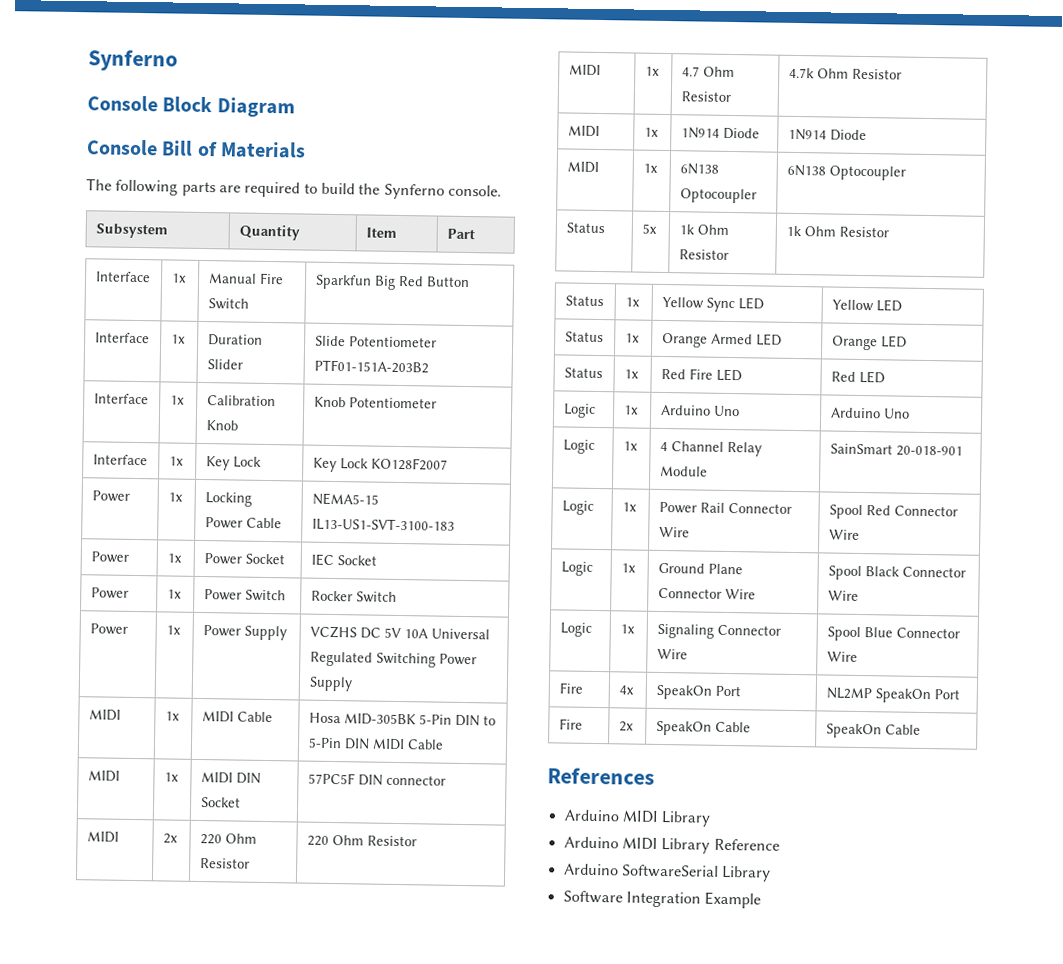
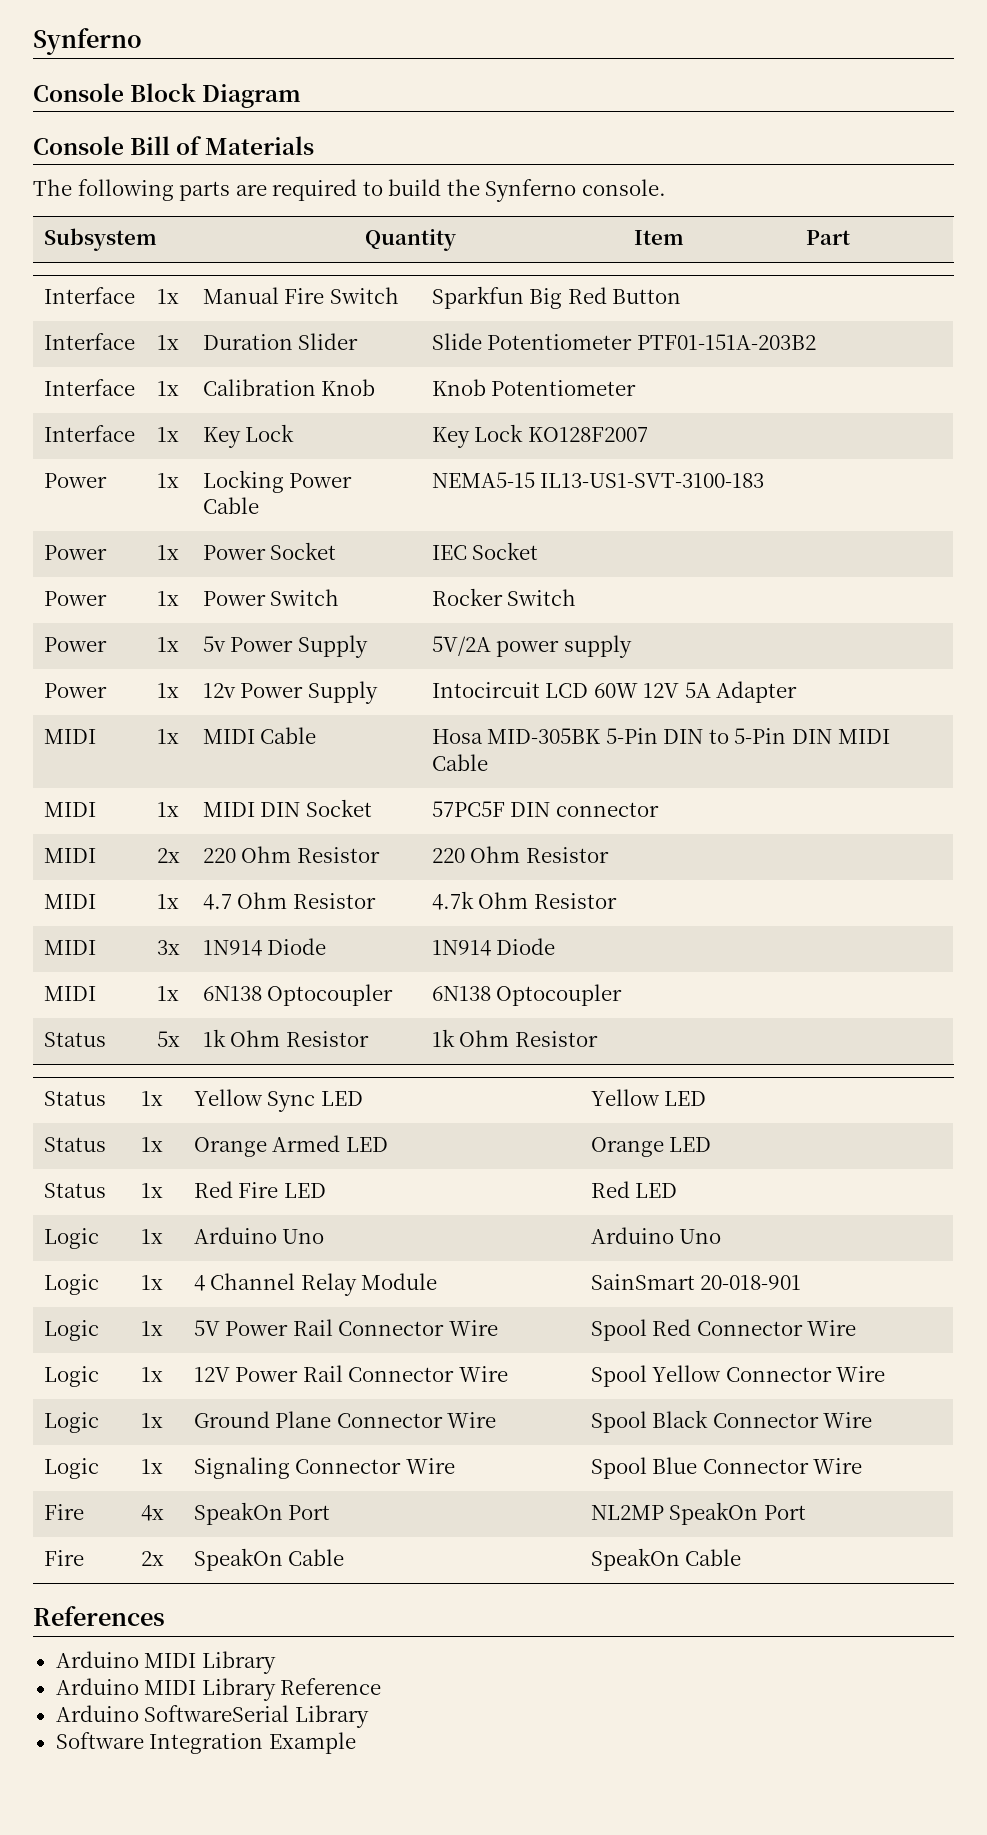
[202,625,287,641] [309,625,490,640] [309,651,477,668] [308,676,353,692] Power Supply | VCZHS DC 5V 10A Universal Regulated Switching Power Supply -> [202,635,368,658] [431,635,632,658] [43,683,107,698] [156,683,179,698] [202,681,378,704] [431,681,798,703] 5v Power Supply | 5V/2A power supply // Power | 1x | 12v Power Supply | Intocircuit LCD 60W 12V 5A Adapter
[643,127,659,137] 1x -> [156,940,180,955] 3x
(637, 507) none -> [193,1320,220,1336] 5V
(860, 534) none -> [43,1366,99,1387] [140,1367,163,1382] [193,1365,508,1382] [590,1365,886,1387] // Logic | 1x | 12V Power Rail Connector Wire | Spool Yellow Connector Wire

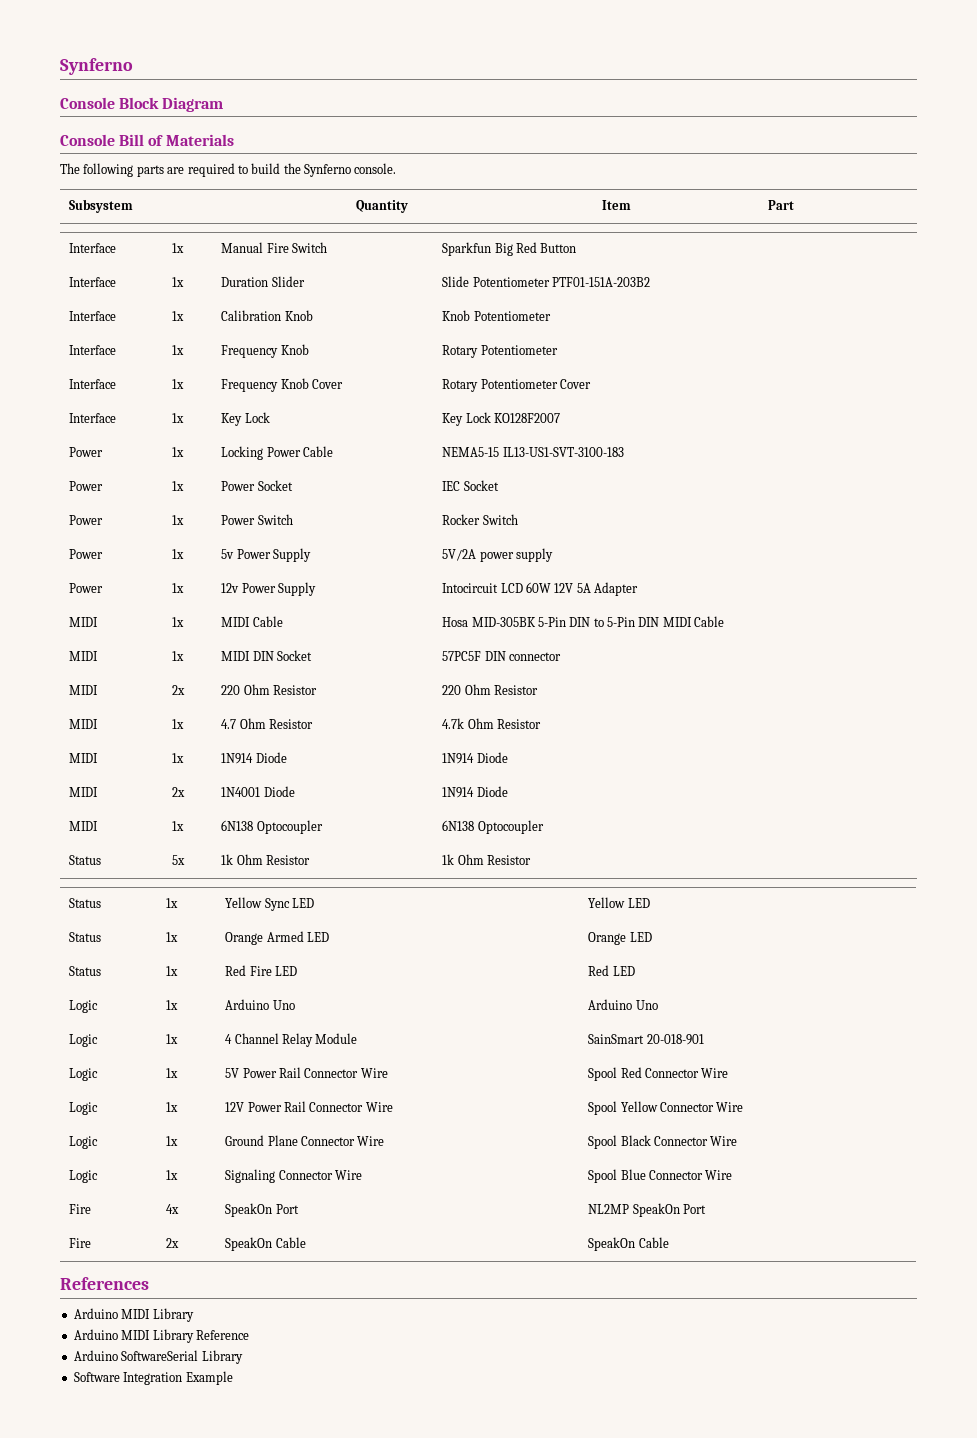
(637, 388) none -> [69,345,117,355] [172,345,185,355] [221,344,309,358] [442,345,558,358] [69,379,117,389] [172,379,185,389] [221,378,343,392] [442,379,591,392] // Interface | 1x | Frequency Knob | Rotary Potentiometer // Interface | 1x | Frequency Knob Cover | Rotary Potentiometer Cover
[156,940,180,955] 3x -> [172,753,185,763] 1x
(556, 946) none -> [69,787,99,797] [172,787,186,797] [221,786,295,797] [442,786,508,798] // MIDI | 2x | 1N4001 Diode | 1N914 Diode

